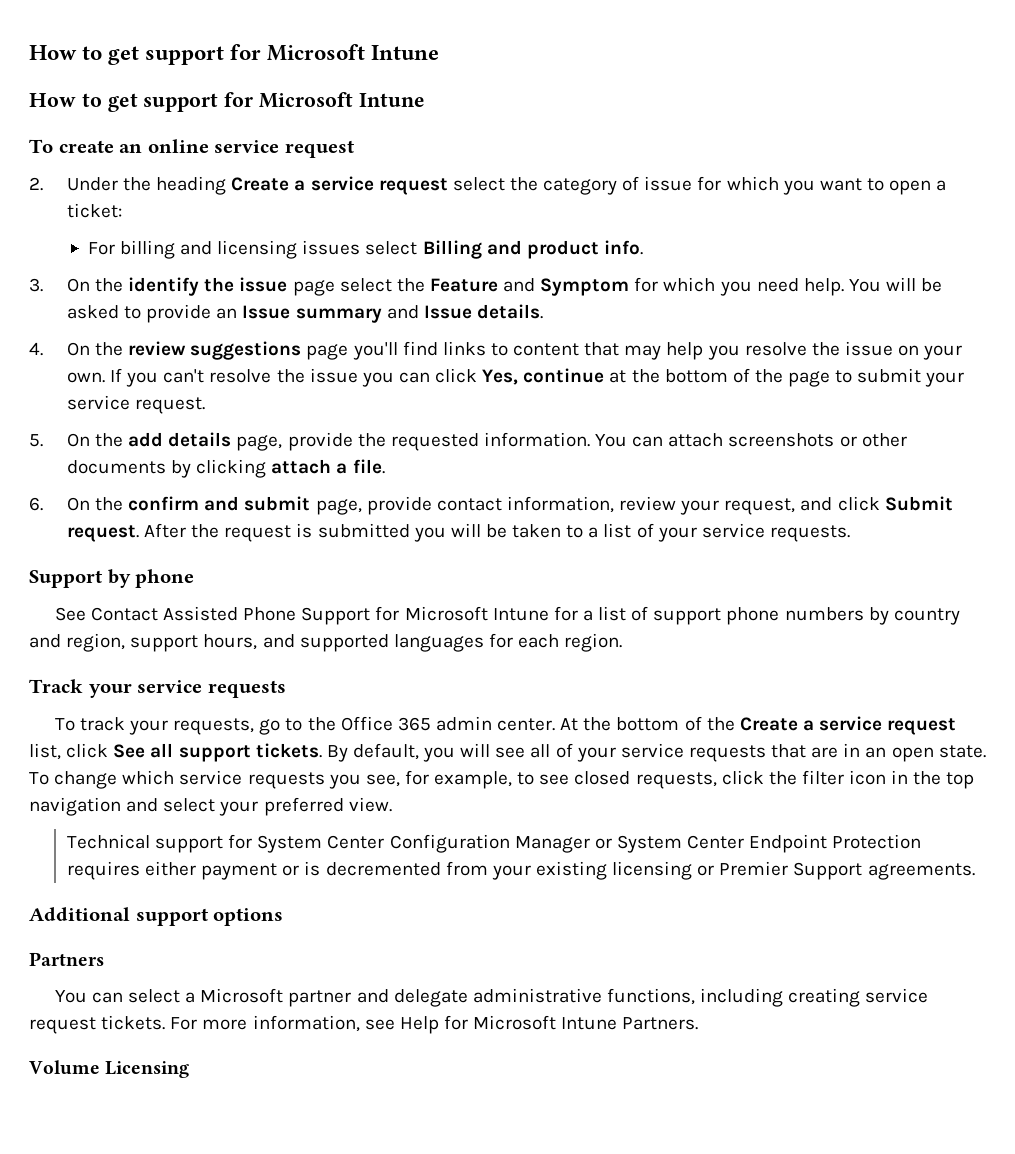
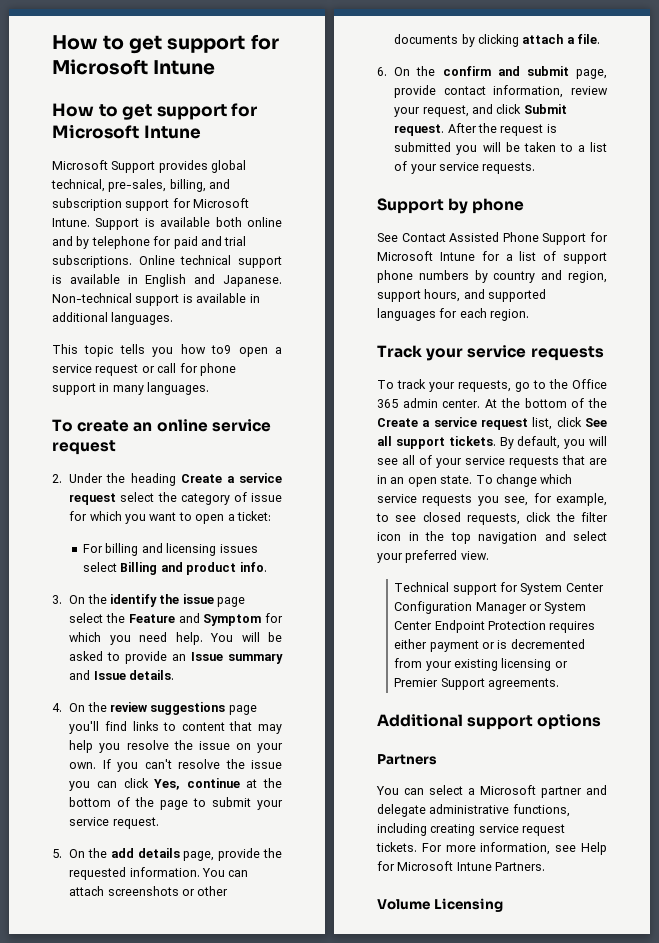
(425, 100) none -> [52,160,247,173] [51,179,231,192] [52,198,250,211] [52,217,282,230] [52,236,247,249] [52,255,282,268] [52,274,282,287] [52,293,260,306] [52,312,174,325] [52,344,282,357] [52,363,236,376] [52,382,210,395] // Microsoft Support provides global technical, pre-sales, billing, and subscription support for Microsoft Intune. Support is available both online and by telephone for paid and trial subscriptions. Online technical support is available in English and Japanese. Non-technical support is available in additional languages. // This topic tells you how to9 open a service request or call for phone support in many languages.

